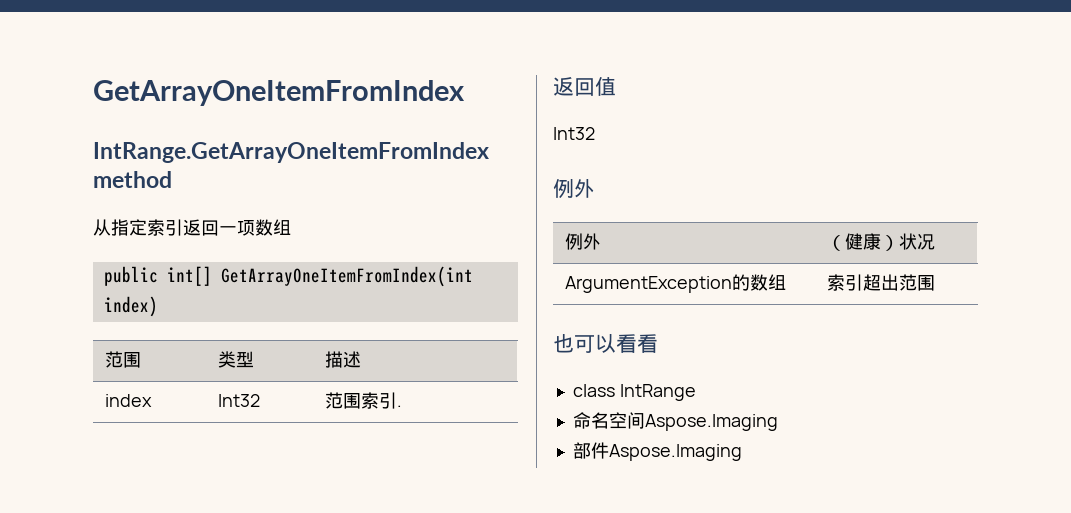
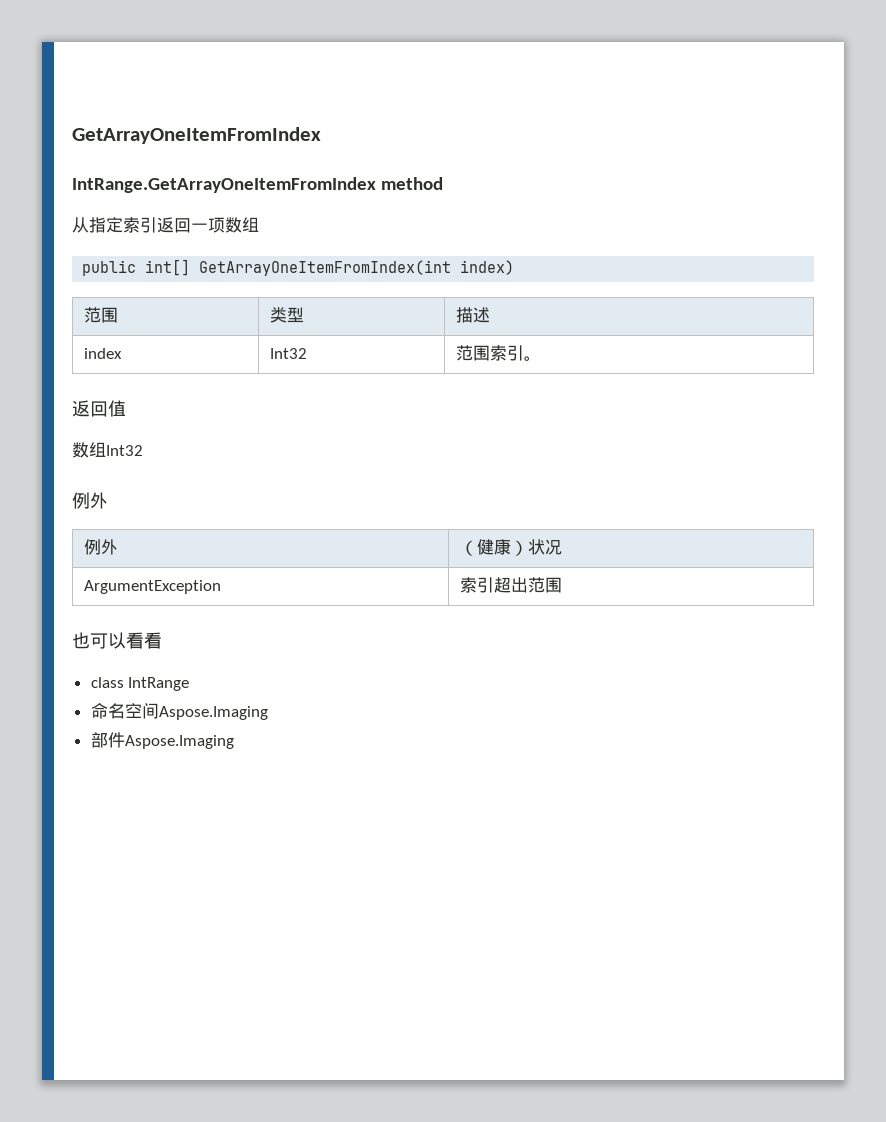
[396,405,402,407] . -> [523,356,541,361] 。
(616, 86) none -> [72,442,106,458] 数组
[731,274,786,291] 的数组 -> (221, 587) none

